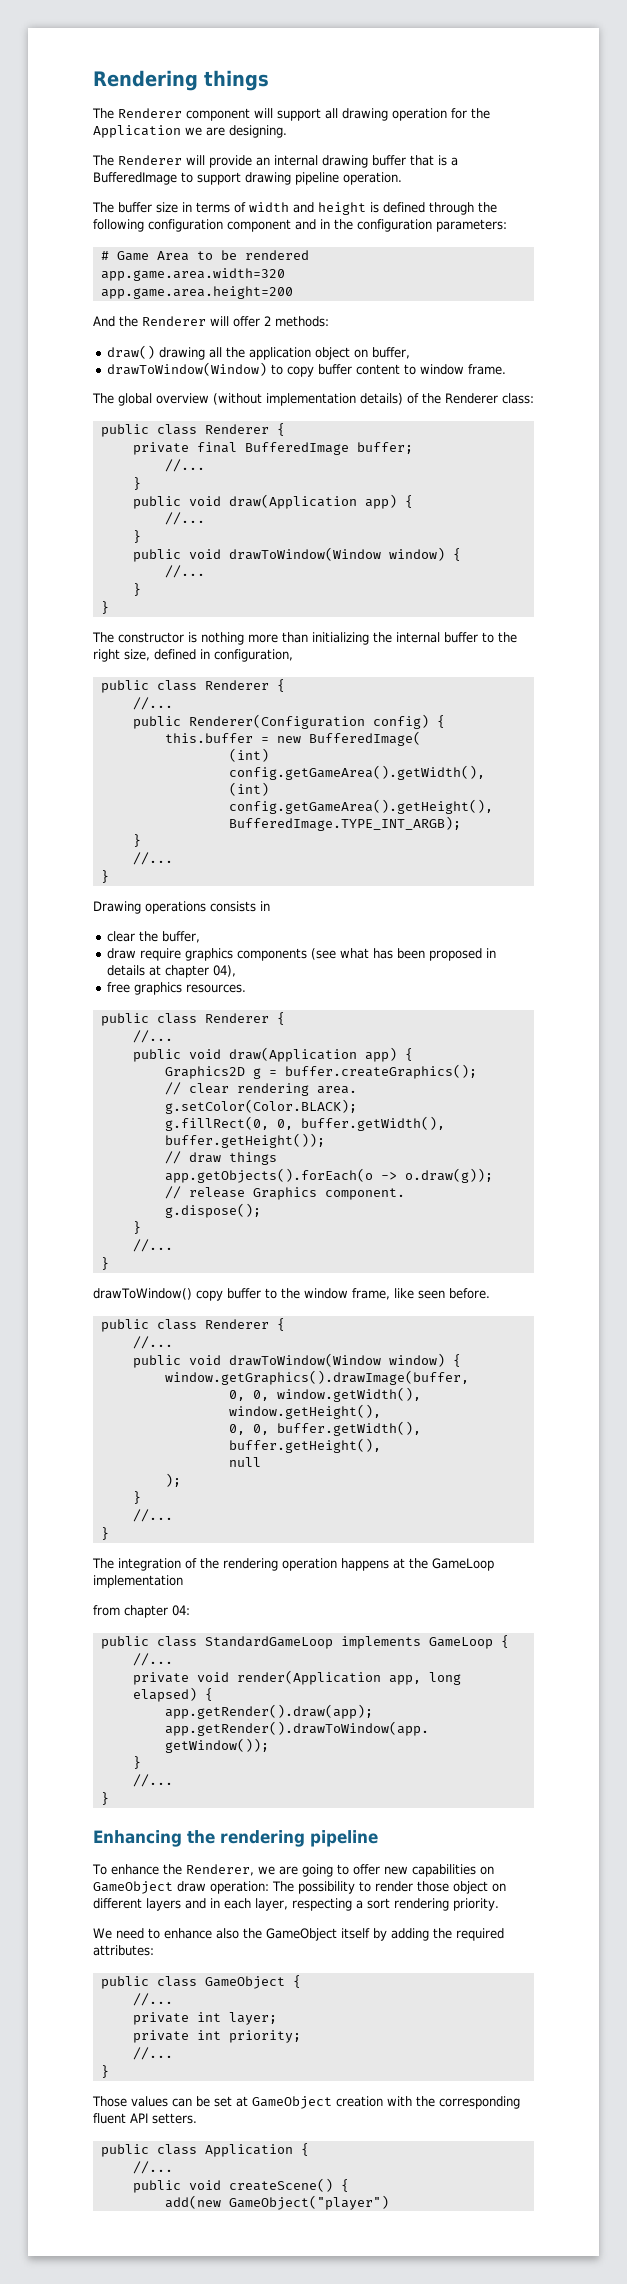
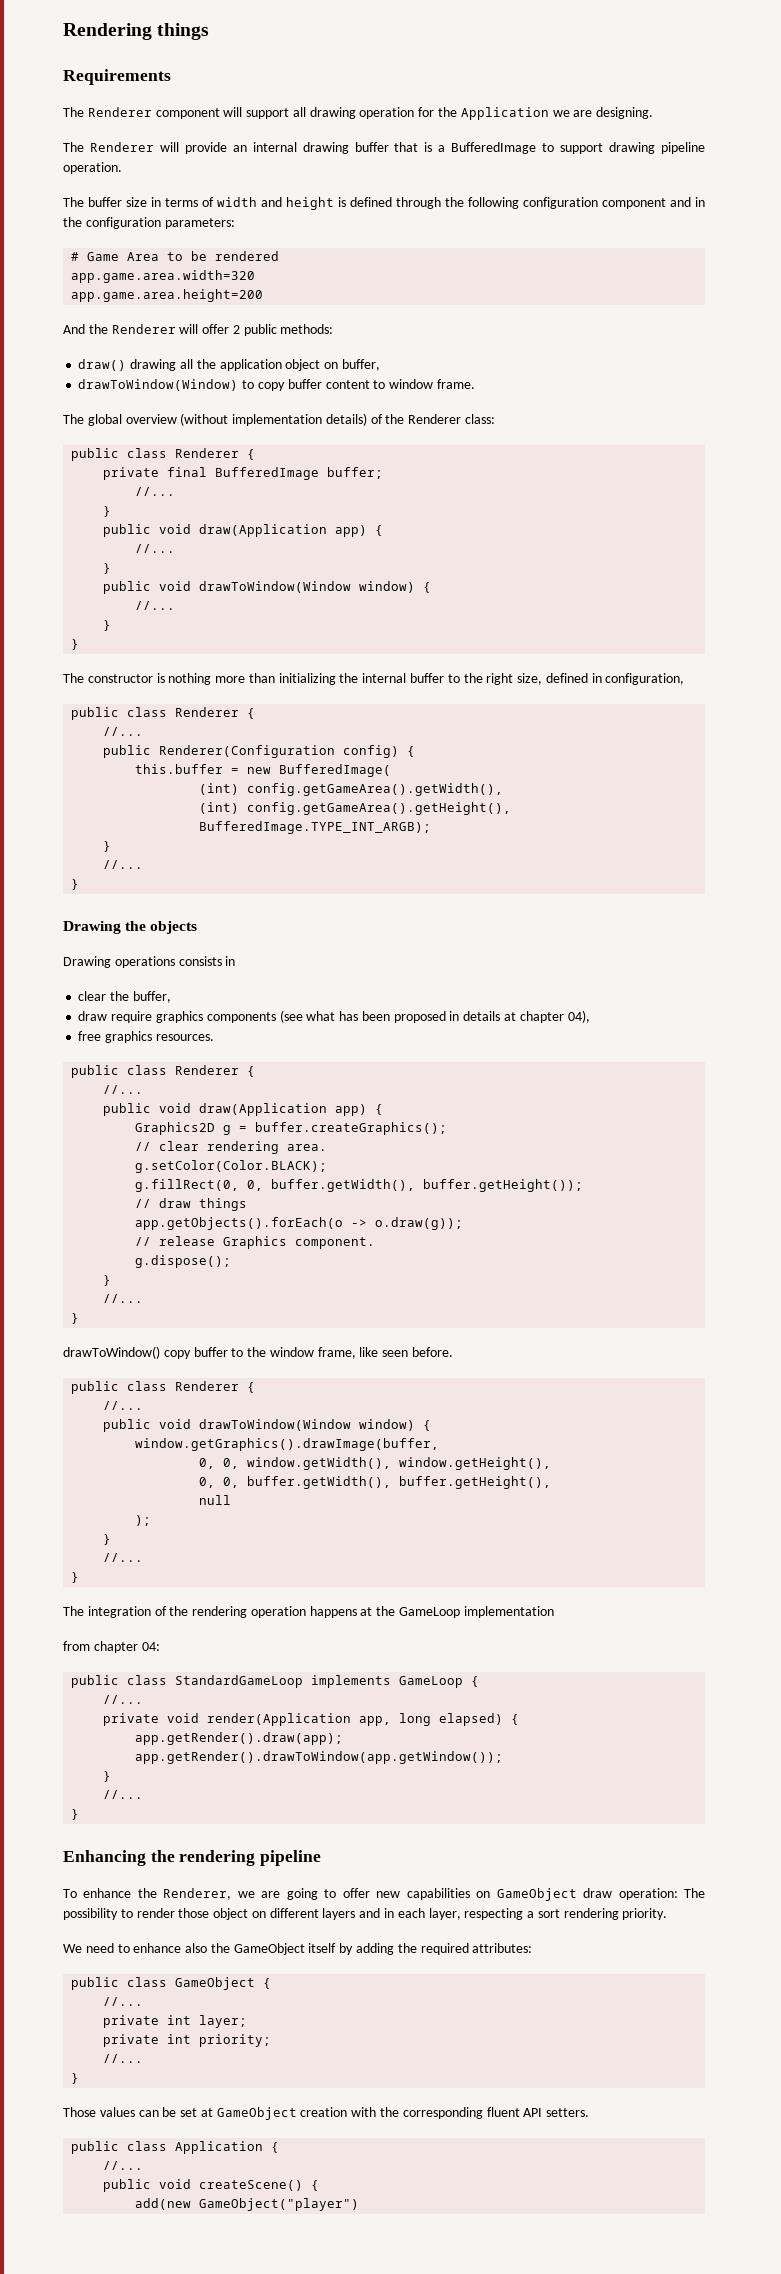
(269, 80) none -> [63,69,171,85] // Requirements
(271, 321) none -> [243,324,277,336] public
(109, 876) none -> [63,921,198,934] // Drawing the objects

